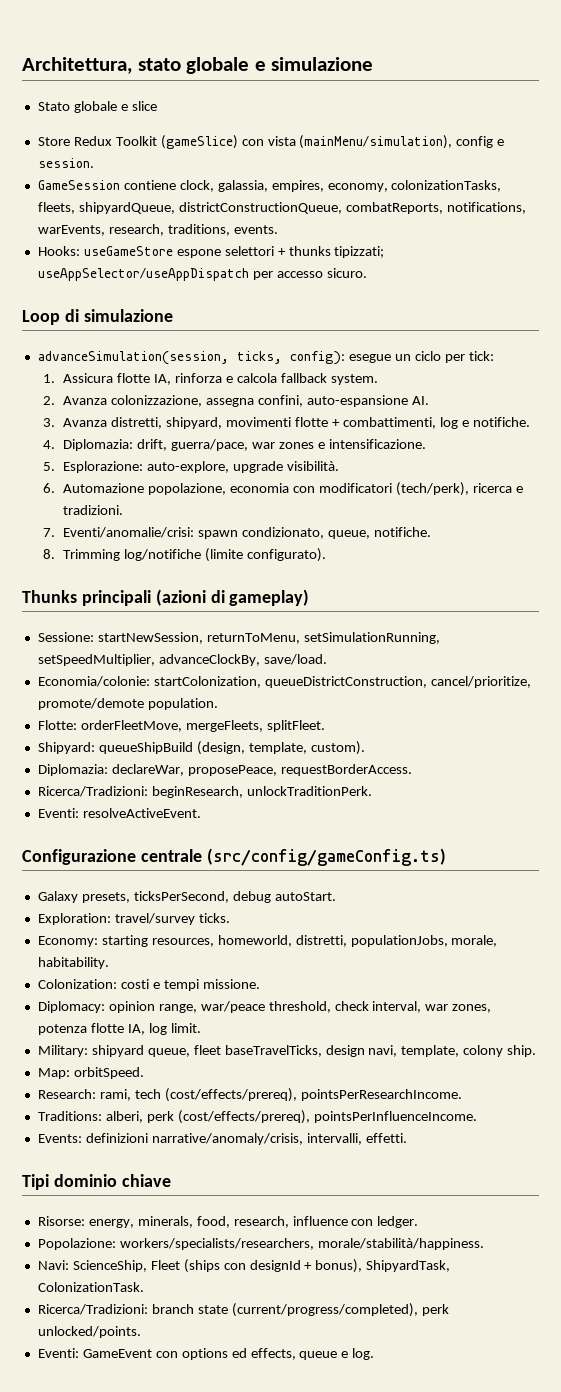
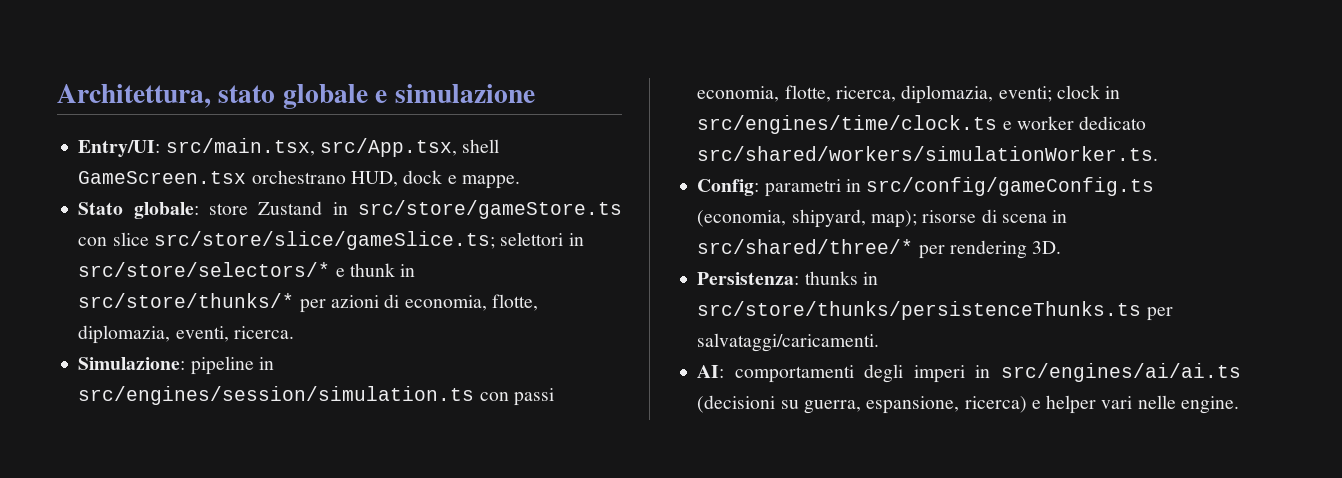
[37,101,157,113] [37,135,505,149] [37,158,94,168] [37,180,502,192] [37,202,526,214] [37,224,278,236] [37,246,385,258] [37,268,367,281] [22,309,173,325] [37,351,494,365] [42,373,378,385] [42,395,429,407] [42,417,530,429] [42,439,426,451] [42,461,340,473] [42,482,523,496] [63,505,124,515] [42,527,432,539] [42,548,327,562] [22,589,310,606] [37,632,440,644] [37,654,327,666] [37,676,531,688] [37,698,218,710] [37,720,325,732] [37,741,365,755] [37,764,412,776] [37,786,372,798] [37,808,201,818] [22,848,446,866] [37,891,336,903] [37,913,230,925] [37,935,498,947] [37,957,109,969] [37,979,260,991] [37,1001,492,1013] [37,1023,201,1035] [37,1045,537,1057] [37,1067,144,1079] [37,1088,462,1102] [37,1110,477,1124] [37,1133,407,1145] [22,1174,171,1190] [37,1216,419,1228] [37,1238,484,1250] [37,1259,451,1273] [37,1282,144,1292] [37,1303,449,1317] [37,1326,141,1338] [37,1348,375,1360] Stato globale e slice // Store Redux Toolkit (gameSlice) con vista (mainMenu/simulation), config e session. // GameSession contiene clock, galassia, empires, economy, colonizationTasks, fleets, shipyardQueue, districtConstructionQueue, combatReports, notifications, warEvents, research, traditions, events. // Hooks: useGameStore espone selettori + thunks tipizzati; useAppSelector/useAppDispatch per accesso sicuro. // Loop di simulazione // advanceSimulation(session, ticks, config): esegue un ciclo per tick: // 1. Assicura flotte IA, rinforza e calcola fallback system. // 2. Avanza colonizzazione, assegna confini, auto-espansione AI. // 3. Avanza distretti, shipyard, movimenti flotte + combattimenti, log e notifiche. // 4. Diplomazia: drift, guerra/pace, war zones e intensificazione. // 5. Esplorazione: auto-explore, upgrade visibilità. // 6. Automazione popolazione, economia con modificatori (tech/perk), ricerca e tradizioni. // 7. Eventi/anomalie/crisi: spawn condizionato, queue, notifiche. // 8. Trimming log/notifiche (limite configurato). // Thunks principali (azioni di gameplay) // Sessione: startNewSession, returnToMenu, setSimulationRunning, setSpeedMultiplier, advanceClockBy, save/load. // Economia/colonie: startColonization, queueDistrictConstruction, cancel/prioritize, promote/demote population. // Flotte: orderFleetMove, mergeFleets, splitFleet. // Shipyard: queueShipBuild (design, template, custom). // Diplomazia: declareWar, proposePeace, requestBorderAccess. // Ricerca/Tradizioni: beginResearch, unlockTraditionPerk. // Eventi: resolveActiveEvent. // Configurazione centrale (src/config/gameConfig.ts) // Galaxy presets, ticksPerSecond, debug autoStart. // Exploration: travel/survey ticks. // Economy: starting resources, homeworld, distretti, populationJobs, morale, habitability. // Colonization: costi e tempi missione. // Diplomacy: opinion range, war/peace threshold, check interval, war zones, potenza flotte IA, log limit. // Military: shipyard queue, fleet baseTravelTicks, design navi, template, colony ship. // Map: orbitSpeed. // Research: rami, tech (cost/effects/prereq), pointsPerResearchIncome. // Traditions: alberi, perk (cost/effects/prereq), pointsPerInfluenceIncome. // Events: definizioni narrative/anomaly/crisis, intervalli, effetti. // Tipi dominio chiave // Risorse: energy, minerals, food, research, influence con ledger. // Popolazione: workers/specialists/researchers, morale/stabilità/happiness. // Navi: ScienceShip, Fleet (ships con designId + bonus), ShipyardTask, ColonizationTask. // Ricerca/Tradizioni: branch state (current/progress/completed), perk unlocked/points. // Eventi: GameEvent con options ed effects, queue e log. -> [78,138,500,157] [78,170,520,189] [78,200,622,219] [78,231,584,250] [78,262,416,277] [78,293,538,313] [78,325,294,344] [78,356,274,375] [78,386,554,406] [697,85,1121,104] [697,115,1147,134] [697,146,1159,161] [697,177,1155,197] [697,209,1068,228] [697,239,1062,259] [697,271,878,285] [697,301,1173,321] [697,333,880,352] [697,363,1241,383] [697,395,1239,414] Entry/UI: src/main.tsx, src/App.tsx, shell GameScreen.tsx orchestrano HUD, dock e mappe. // Stato globale: store Zustand in src/store/gameStore.ts con slice src/store/slice/gameSlice.ts; selettori in src/store/selectors/* e thunk in src/store/thunks/* per azioni di economia, flotte, diplomazia, eventi, ricerca. // Simulazione: pipeline in src/engines/session/simulation.ts con passi economia, flotte, ricerca, diplomazia, eventi; clock in src/engines/time/clock.ts e worker dedicato src/shared/workers/simulationWorker.ts. // Config: parametri in src/config/gameConfig.ts (economia, shipyard, map); risorse di scena in src/shared/three/* per rendering 3D. // Persistenza: thunks in src/store/thunks/persistenceThunks.ts per salvataggi/caricamenti. // AI: comportamenti degli imperi in src/engines/ai/ai.ts (decisioni su guerra, espansione, ricerca) e helper vari nelle engine.

